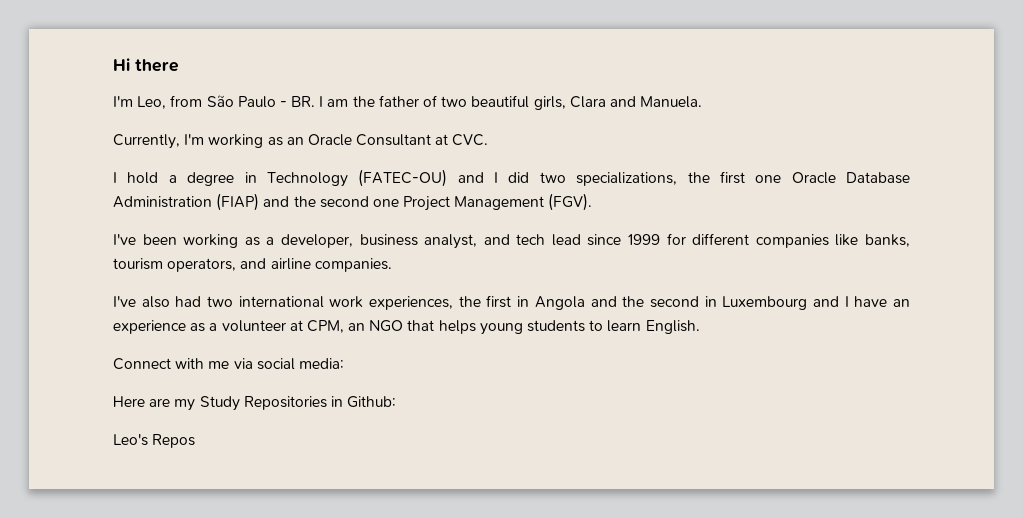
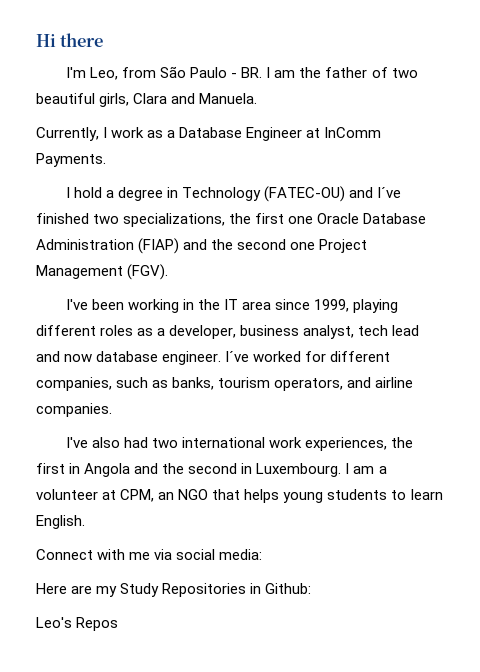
[184,134,489,148] I'm working as an Oracle Consultant at CVC. -> [103,127,382,141] [36,153,106,167] I work as a Database Engineer at InComm Payments.
[494,172,530,183] I did -> [377,187,402,198] [36,213,89,224] I´ve finished
(239, 241) none -> [183,299,399,313] [36,325,134,336] in the IT area since 1999, playing different roles
[483,234,510,245] and -> (355, 332) none
[587,233,859,248] since 1999 for different companies like -> [36,351,391,365] [36,377,169,391] and now database engineer. I´ve worked for different companies, such as
[722,296,911,310] [113,320,206,334] Luxembourg and I have an experience as -> [256,463,375,477] Luxembourg. I am

